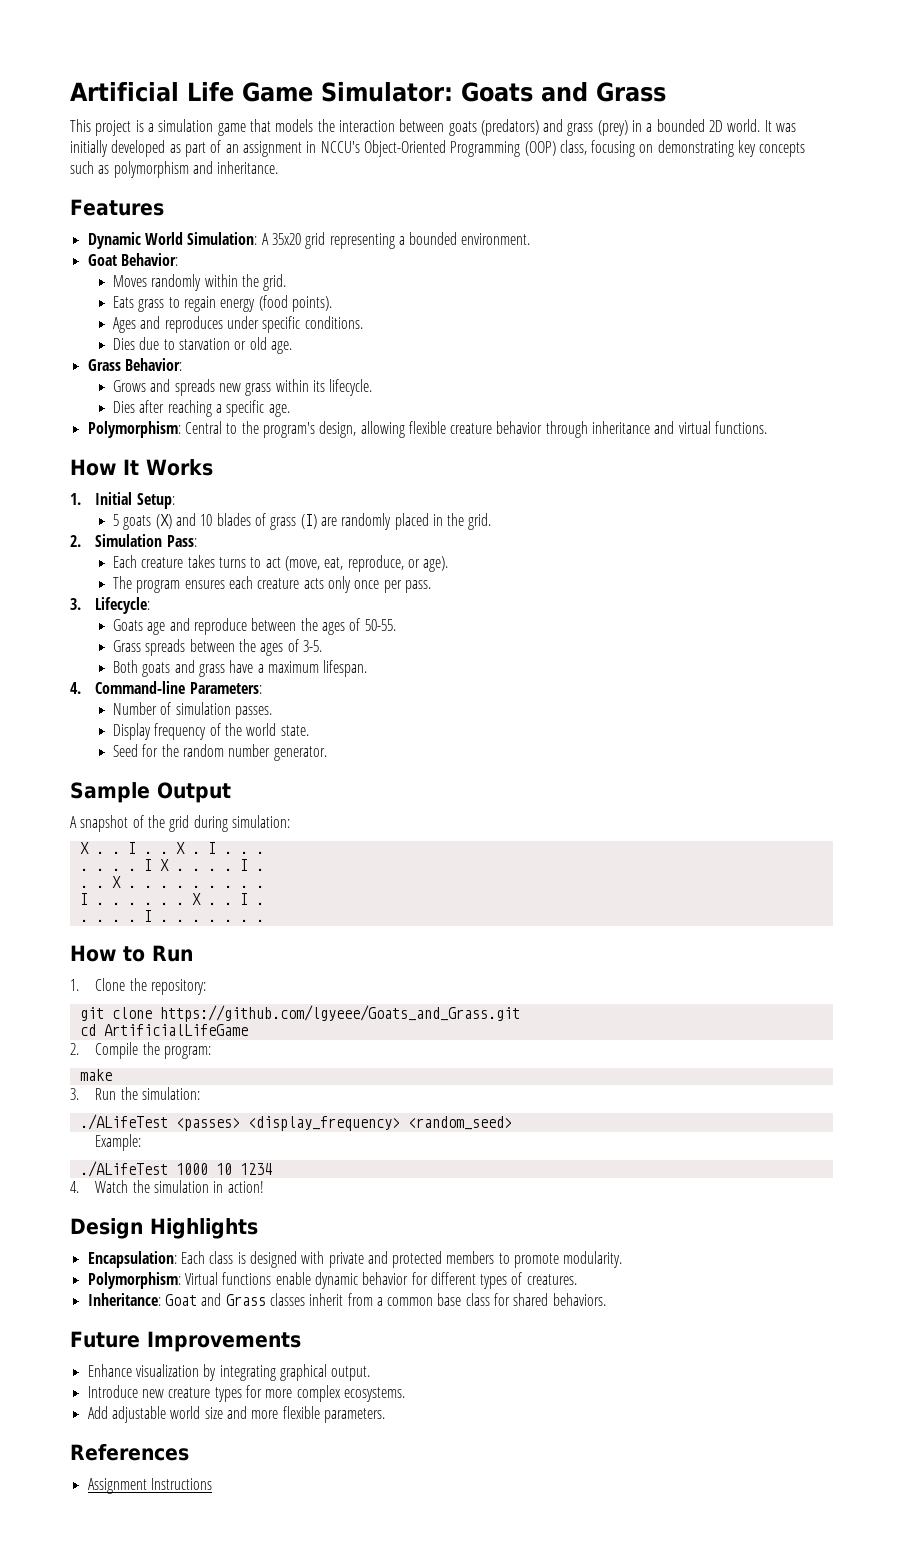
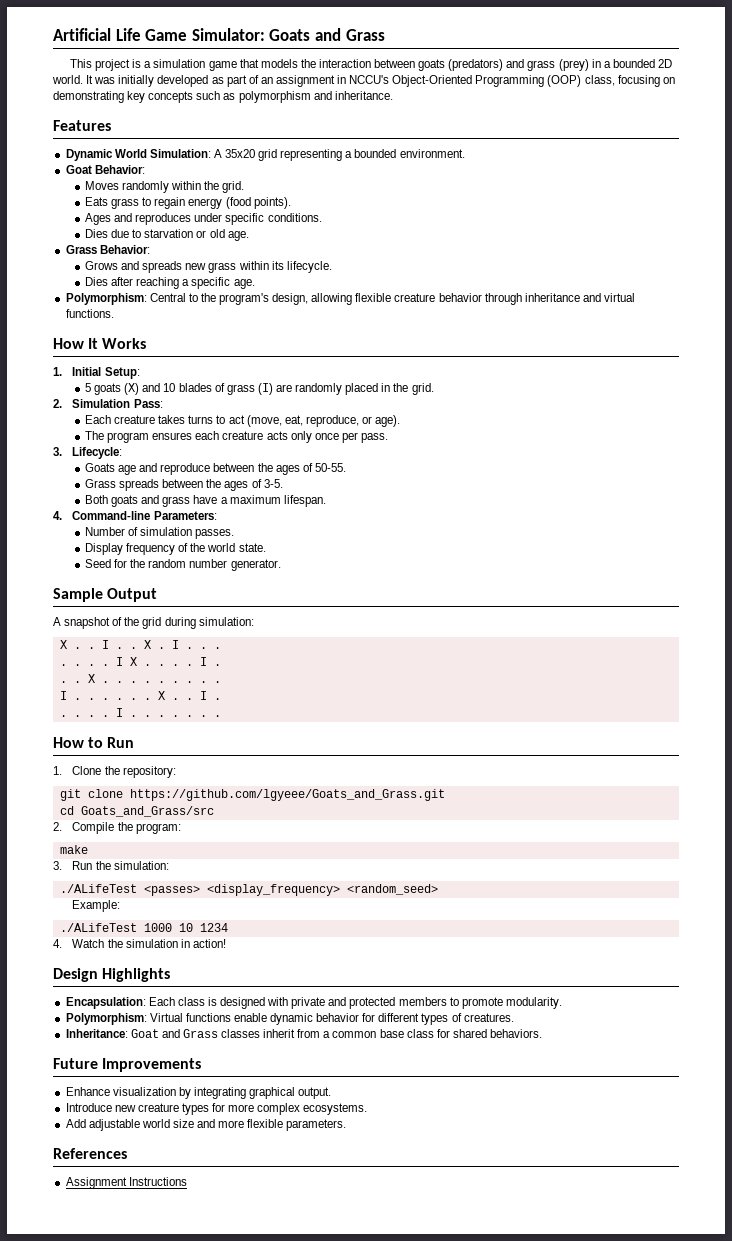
[103,1024,248,1036] ArtificialLifeGame -> [80,806,214,817] Goats_and_Grass/src

